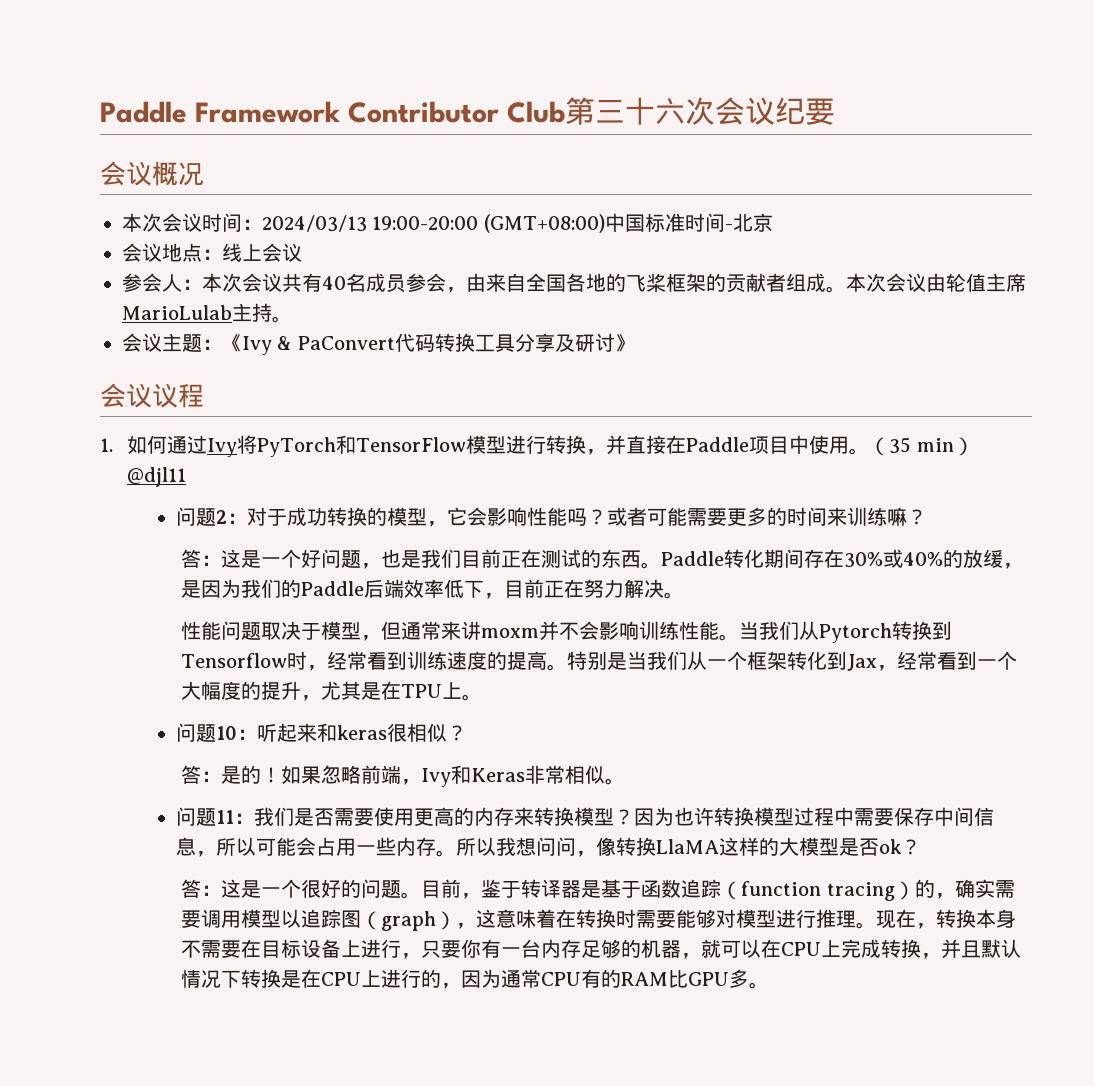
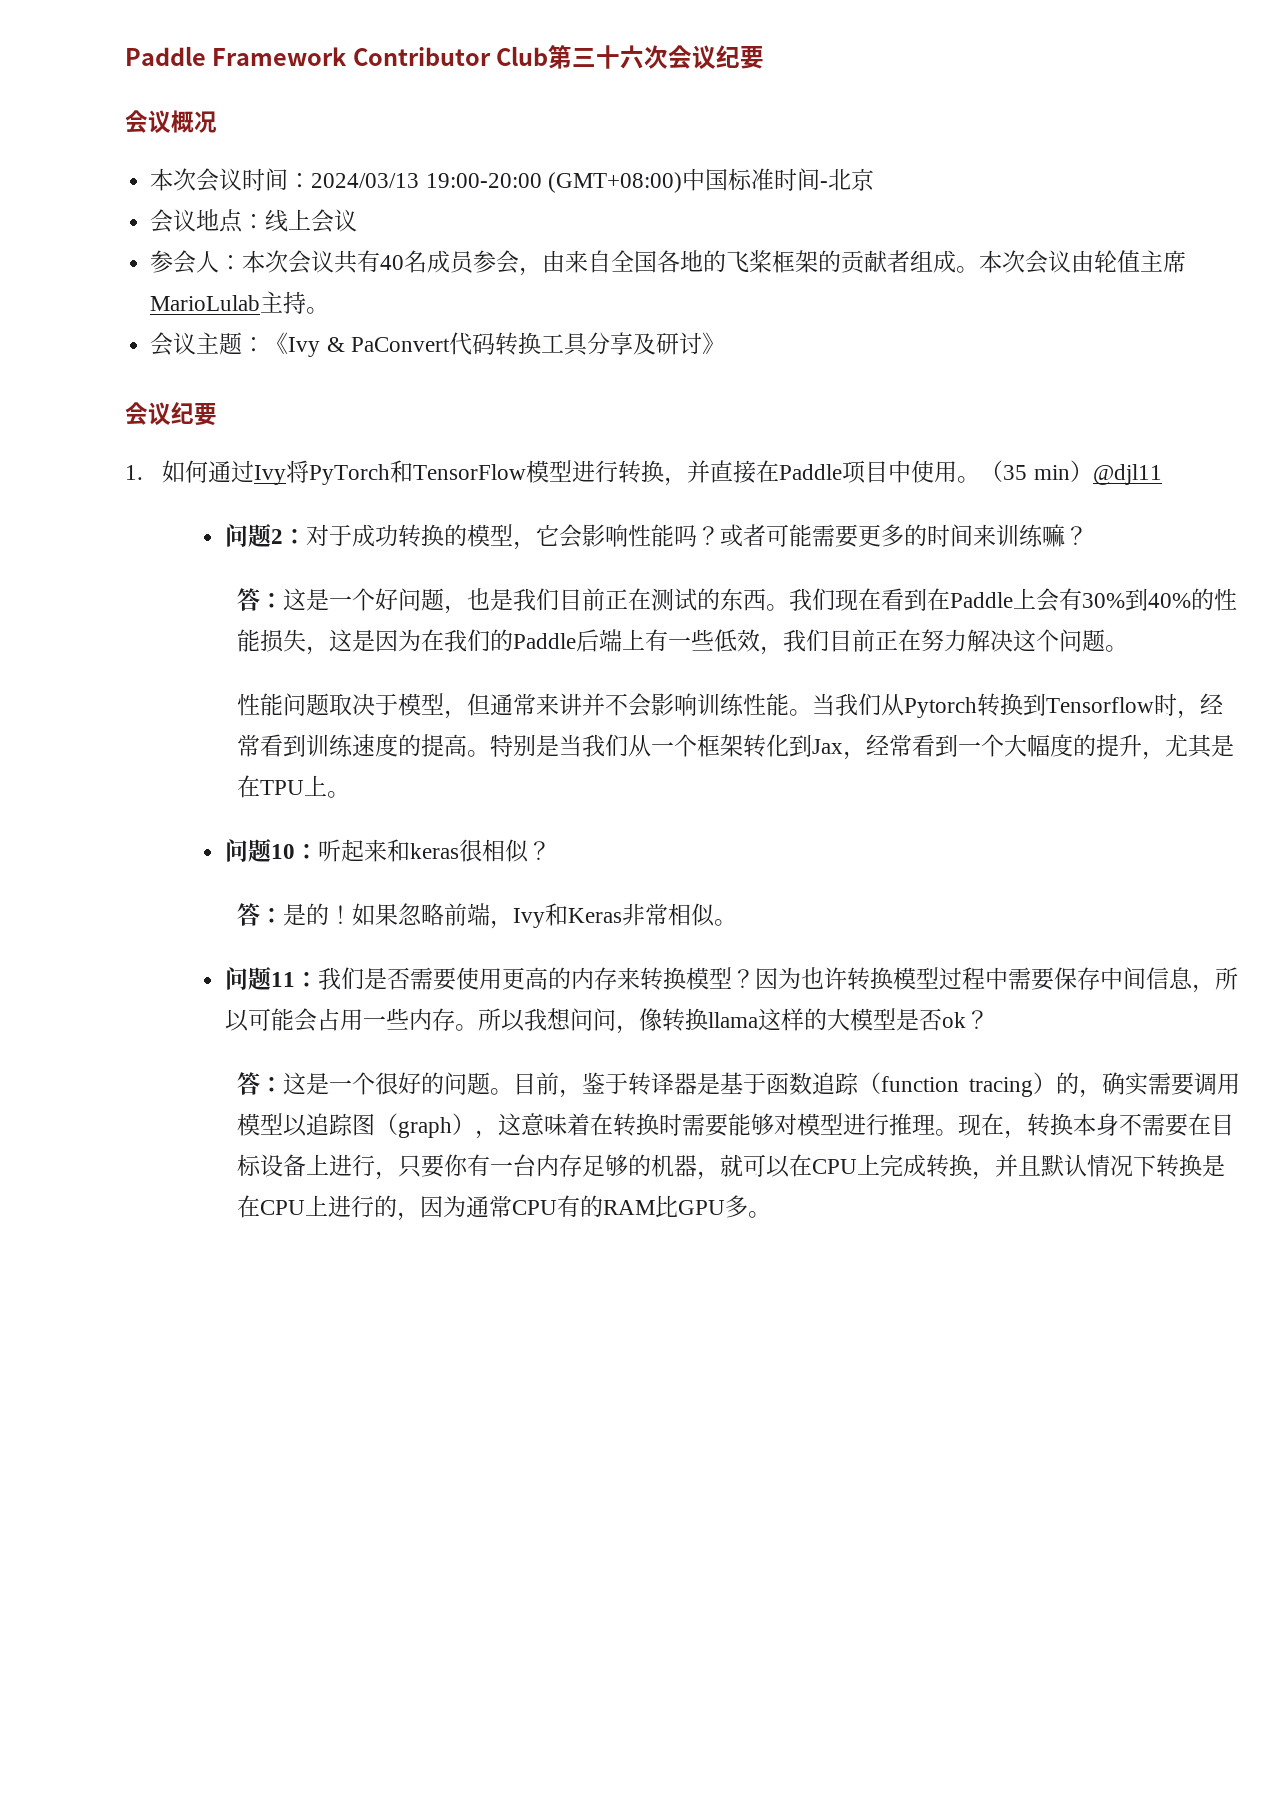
[152,383,204,408] 议程 -> [171,402,217,426] 纪要
[661,549,1024,569] [181,579,505,599] Paddle转化期间存在30%或40%的放缓，是因为我们的Paddle后端效率低下， -> [789,588,1238,612] [237,629,830,655] 我们现在看到在Paddle上会有30%到40%的性能损失，这是因为在我们的Paddle后端上有一些低效，我们
(665, 588) none -> [1013,629,1106,652] 这个问题
[481,628,540,638] moxm -> (583, 704) none
[656,839,720,854] LlaMA -> [708,1012,759,1028] llama

